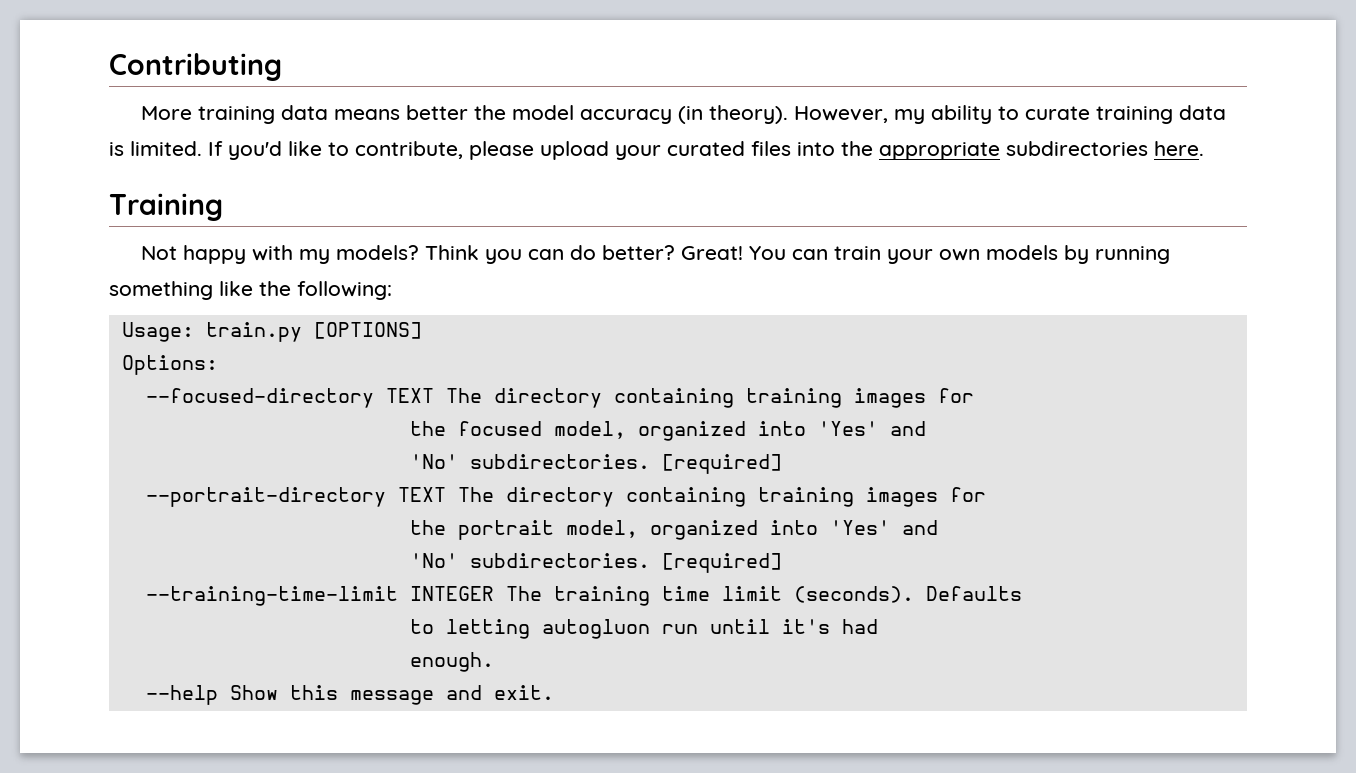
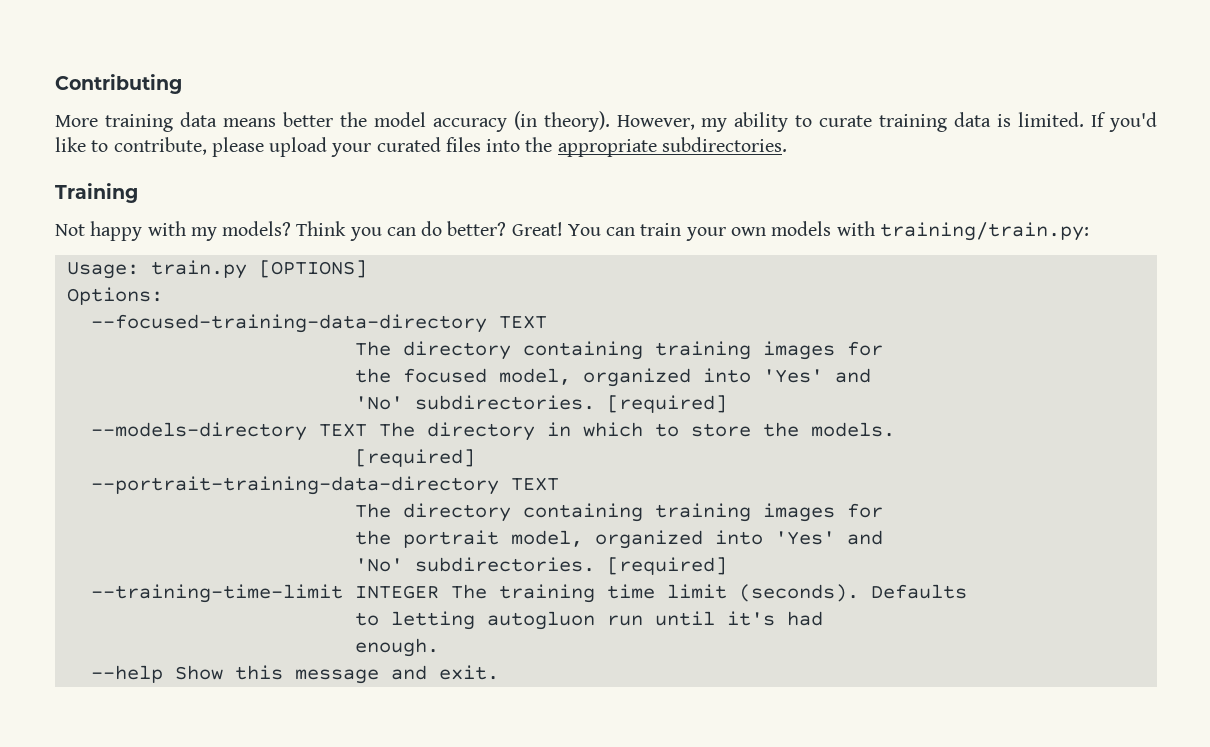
[1006,141,1204,156] subdirectories here. -> [661,137,787,152] subdirectories.
[1064,245,1171,264] [109,281,392,300] by running something like the following: -> [836,221,1089,241] with training/train.py:
[145,388,434,408] --focused-directory TEXT -> [90,314,547,333] --focused-training-data-directory TEXT //
[145,487,614,507] --portrait-directory TEXT The directory -> [90,422,895,441] [354,449,475,467] [90,476,559,495] [354,503,511,522] --models-directory TEXT The directory in which to store the models. // [required] // --portrait-training-data-directory TEXT // The directory

